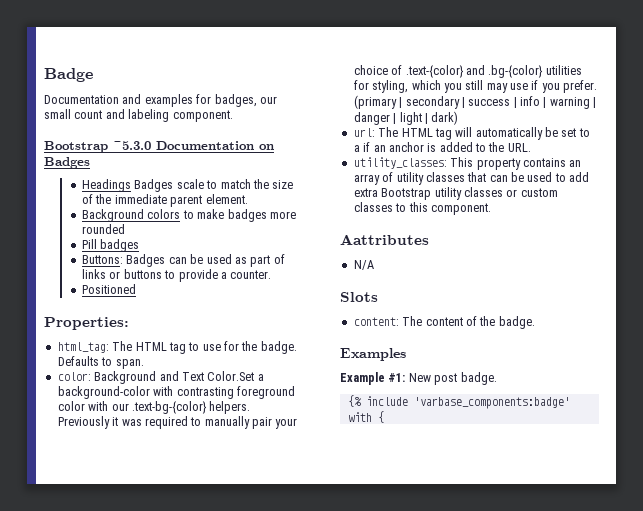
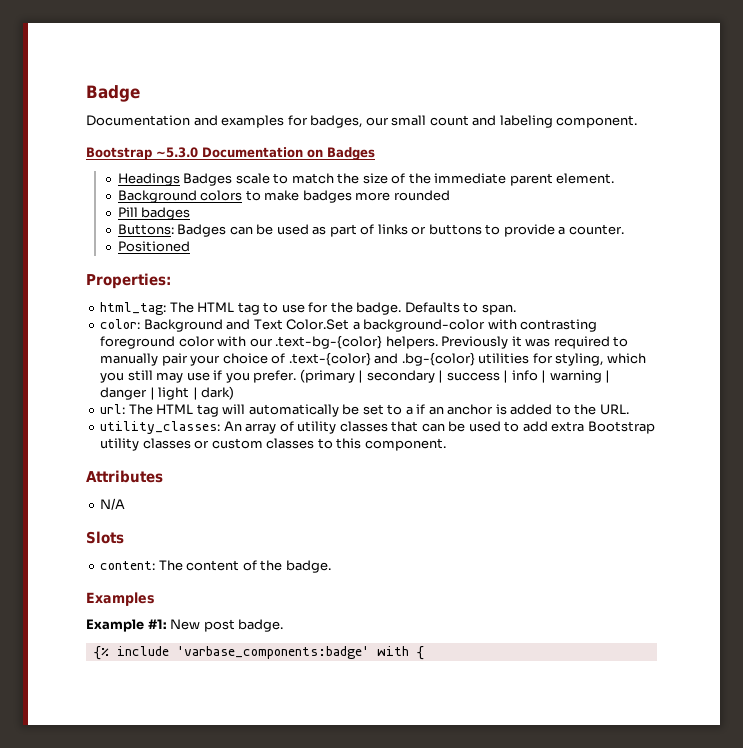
[450,157,582,170] This property contains an -> [223,421,242,431] An
[340,234,429,245] Aattributes -> [86,470,163,483] Attributes

